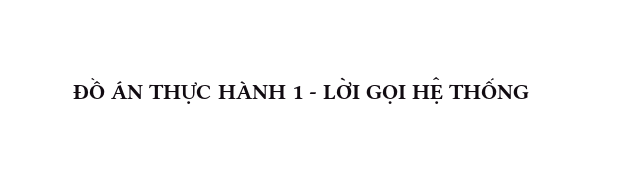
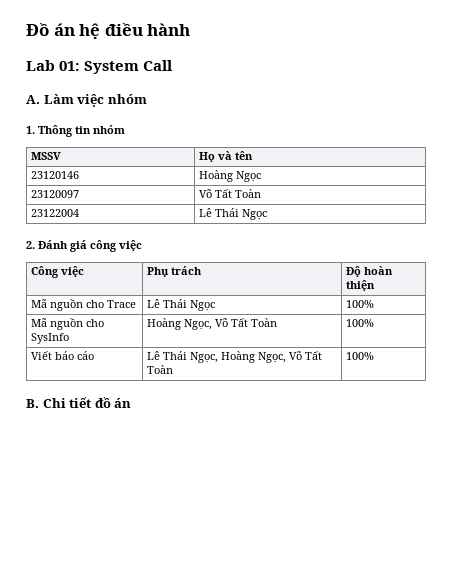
[73,77,529,104] ĐỒ ÁN THỰC HÀNH 1 - LỜI GỌI HỆ THỐNG -> [26,23,191,39] [26,60,174,74] [26,94,147,107] [26,125,125,137] [31,152,62,160] [199,151,254,162] [31,171,80,179] [199,170,262,182] [31,190,80,198] [199,189,262,198] [31,209,80,217] [199,208,268,220] [26,240,142,252] [31,266,85,278] [147,266,203,277] [346,266,394,277] [346,280,376,291] [31,299,137,311] [147,299,216,311] [346,300,375,308] [31,318,105,330] [31,333,70,344] [147,318,278,330] [346,319,375,327] [31,351,95,360] [147,351,323,363] [147,365,174,374] [346,352,375,360] [26,397,132,408] Đồ án hệ điều hành // Lab 01: System Call // A. Làm việc nhóm // 1. Thông tin nhóm // MSSV | Họ và tên // 23120146 | Hoàng Ngọc // 23120097 | Võ Tất Toàn // 23122004 | Lê Thái Ngọc // 2. Đánh giá công việc // Công việc | Phụ trách | Độ hoàn thiện // Mã nguồn cho Trace | Lê Thái Ngọc | 100% // Mã nguồn cho SysInfo | Hoàng Ngọc, Võ Tất Toàn | 100% // Viết báo cáo | Lê Thái Ngọc, Hoàng Ngọc, Võ Tất Toàn | 100% // B. Chi tiết đồ án

